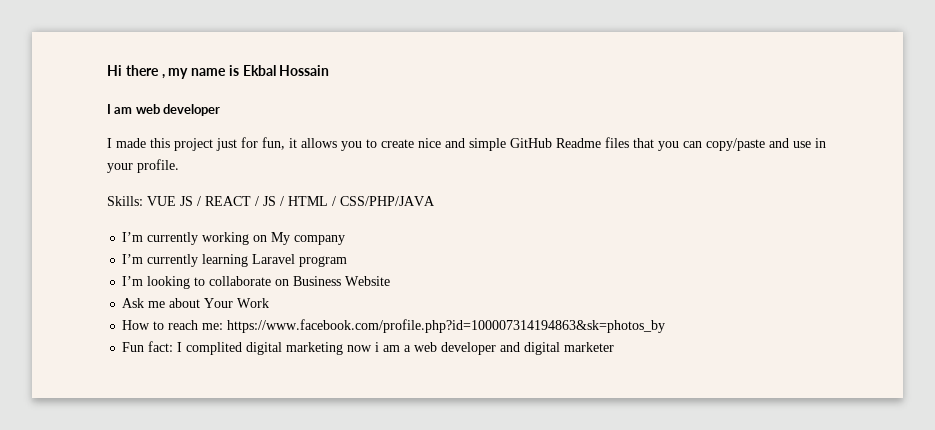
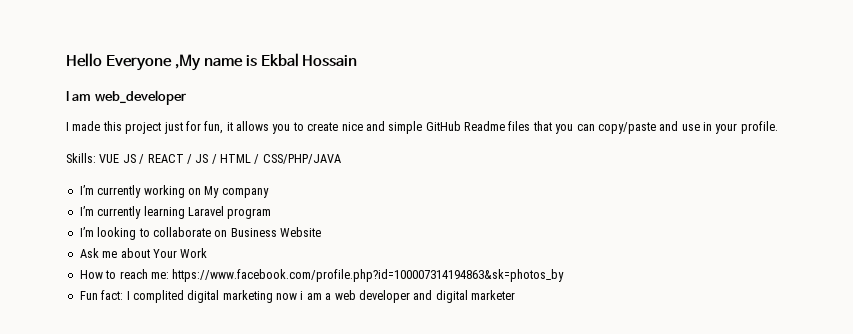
[107,65,189,79] Hi there , my -> [66,53,201,71] Hello Everyone ,My
[135,104,221,116] web developer -> [94,90,186,105] web_developer

